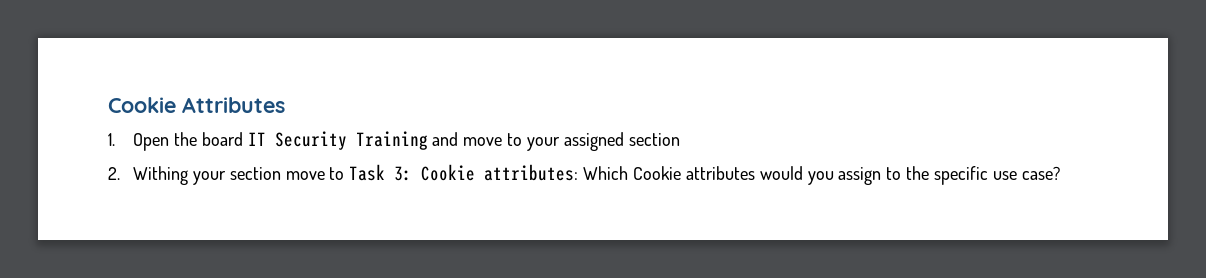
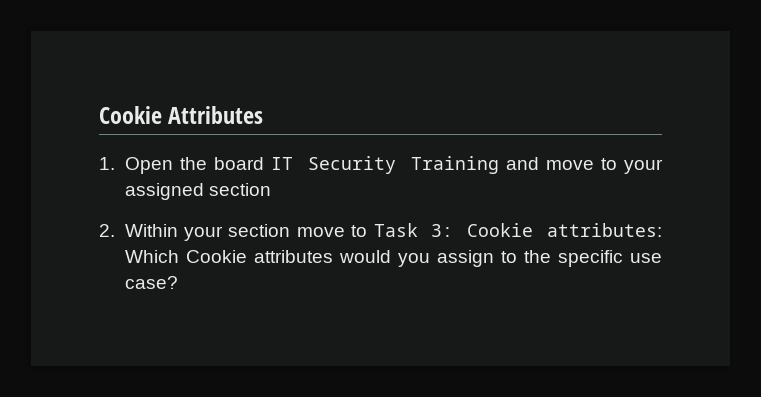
[132,166,188,185] Withing -> [124,224,178,237] Within

